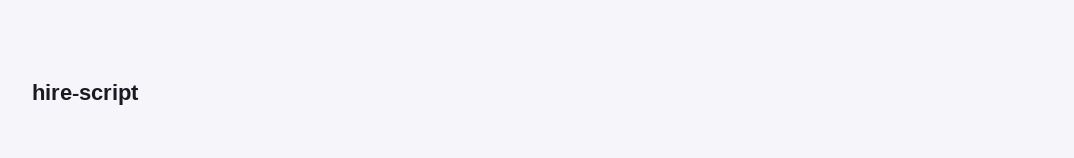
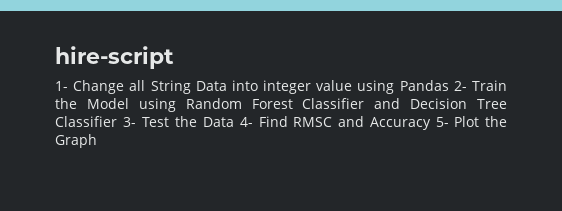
(139, 94) none -> [55,80,508,94] [55,98,507,112] [55,116,507,130] [55,134,97,148] // 1- Change all String Data into integer value using Pandas 2- Train the Model using Random Forest Classifier and Decision Tree Classifier 3- Test the Data 4- Find RMSC and Accuracy 5- Plot the Graph

